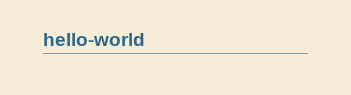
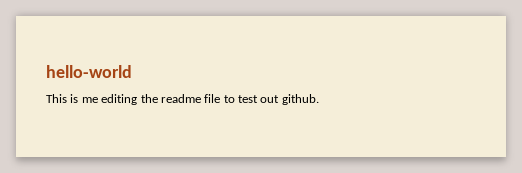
(145, 39) none -> [46,94,319,105] // This is me editing the readme file to test out github.

